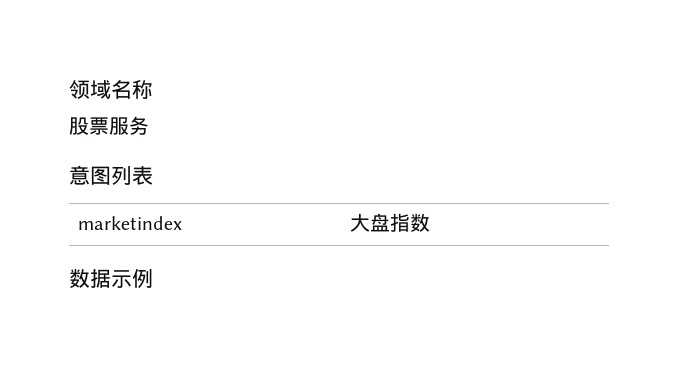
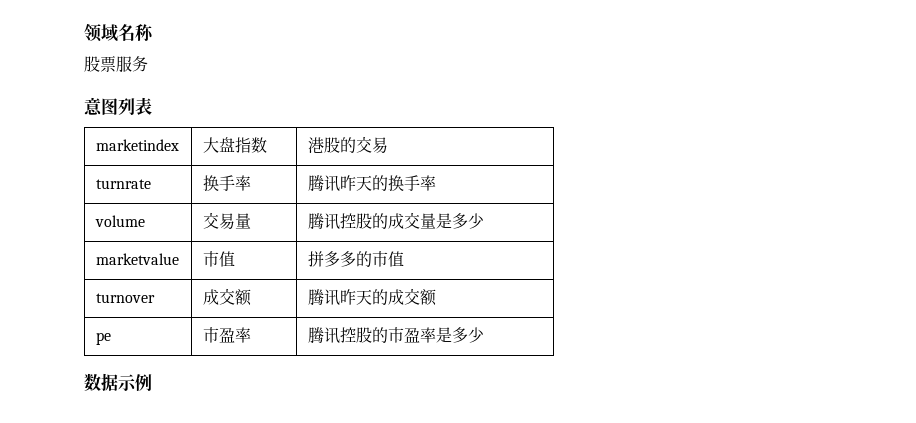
(430, 222) none -> [307,136,388,154] [95,179,151,189] [202,175,251,192] [307,175,436,192] [94,215,145,227] [202,212,251,230] [307,212,484,229] [95,253,179,265] [202,251,235,267] [307,251,404,267] [95,293,155,303] [202,288,252,306] [307,288,437,306] [95,332,111,345] [202,327,251,343] [307,327,484,343] | 港股的交易 // turnrate | 换手率 | 腾讯昨天的换手率 // volume | 交易量 | 腾讯控股的成交量是多少 // marketvalue | 市值 | 拼多多的市值 // turnover | 成交额 | 腾讯昨天的成交额 // pe | 市盈率 | 腾讯控股的市盈率是多少

